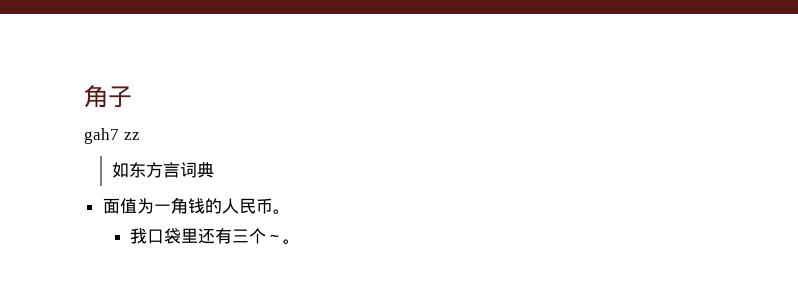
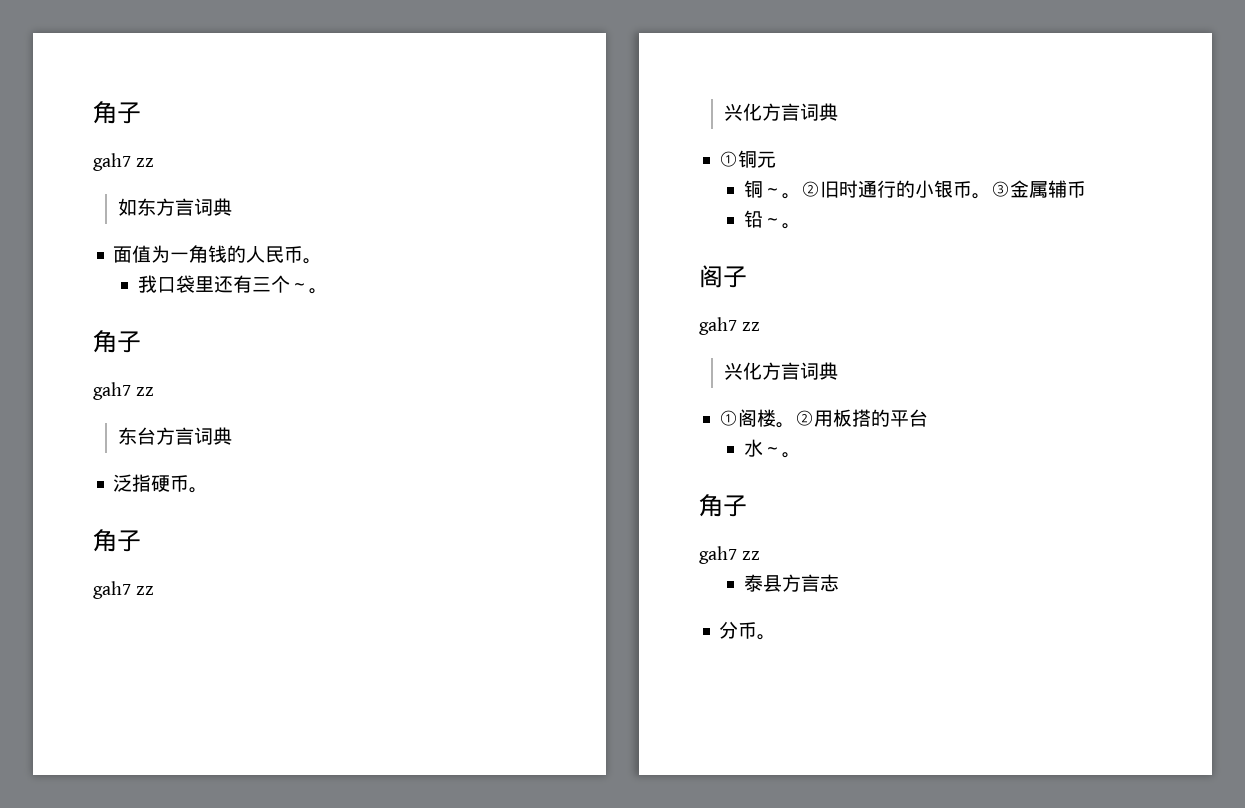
(301, 241) none -> [93,330,141,353] [93,382,154,400] [117,427,232,445] [113,474,209,493] [93,529,141,552] [93,581,154,599] [723,103,838,121] [719,150,777,168] [743,180,1086,199] [743,210,801,229] [699,265,747,288] [699,317,760,335] [723,362,838,380] [719,409,929,428] [743,439,801,458] [699,494,747,517] [699,546,760,564] [743,574,839,592] [719,621,777,640] // 角子 // gah7 zz // 东台方言词典 // 泛指硬币。 // 角子 // gah7 zz // 兴化方言词典 // ①铜元 // 铜～。②旧时通行的小银币。③金属辅币 // 铅～。 // 阁子 // gah7 zz // 兴化方言词典 // ①阁楼。②用板搭的平台 // 水～。 // 角子 // gah7 zz // 泰县方言志 // 分币。

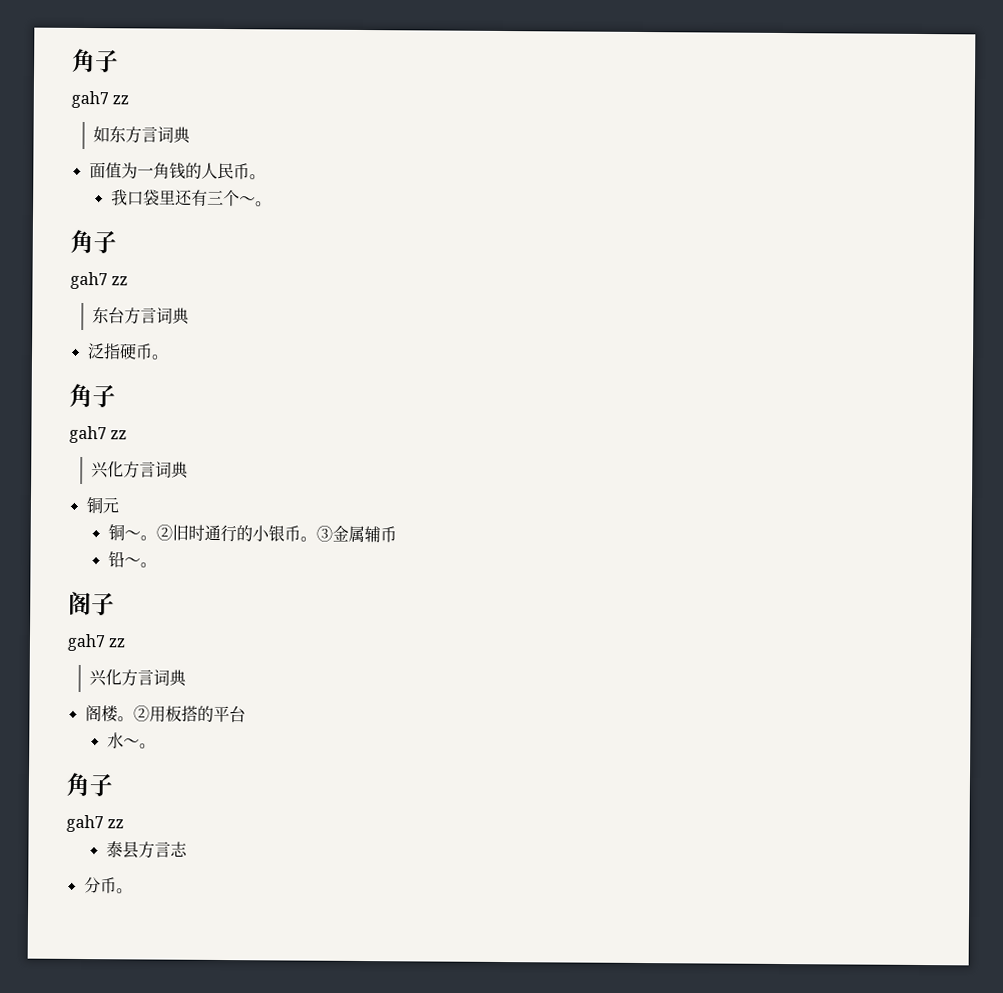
[719,151,739,167] ① -> (189, 470) none
[719,410,739,426] ① -> (187, 678) none

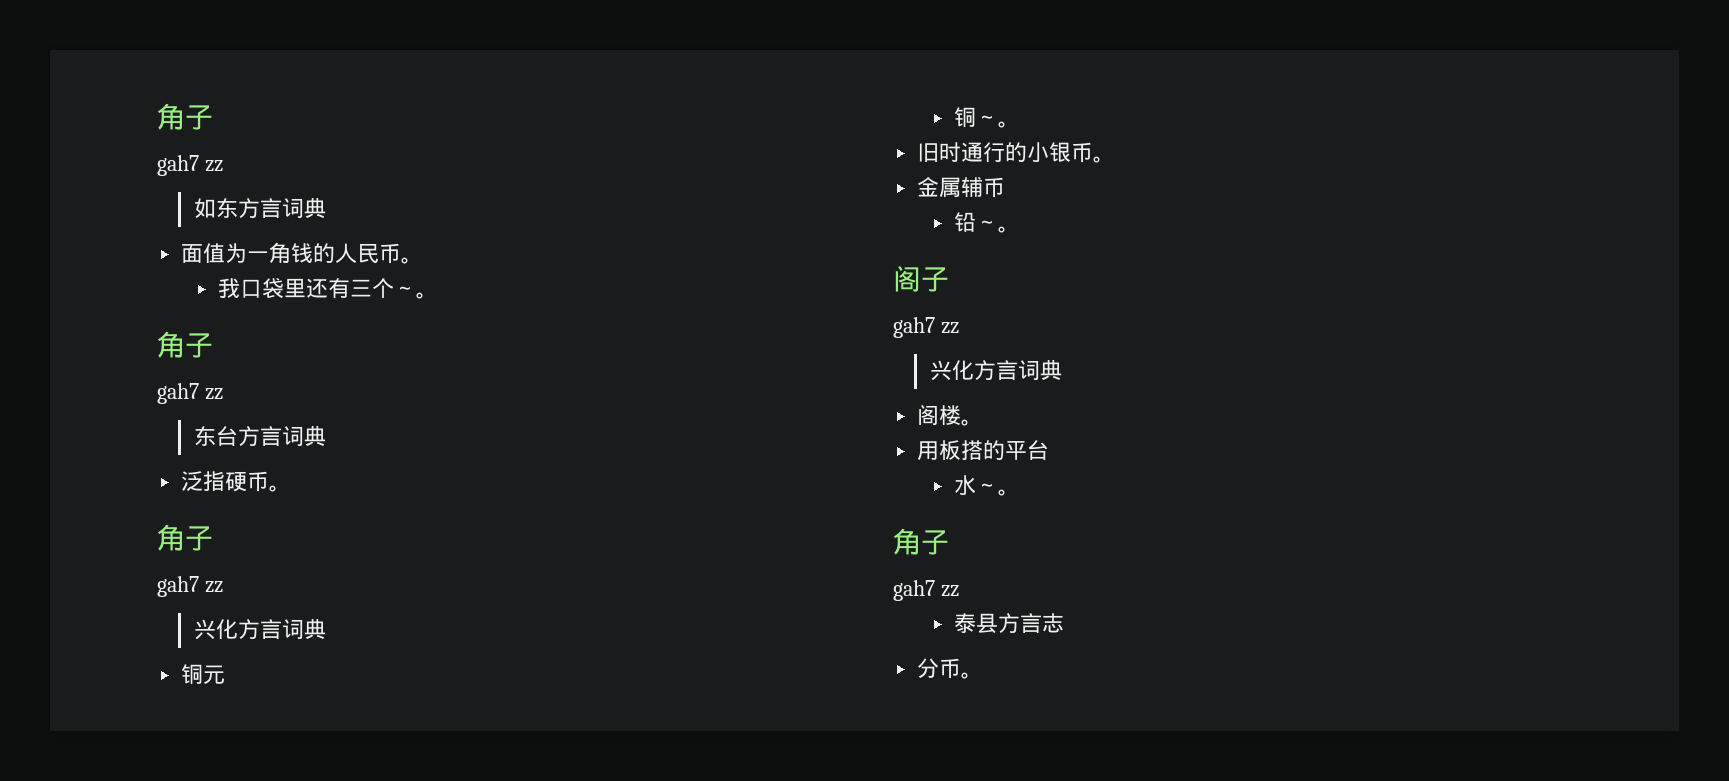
[155,524,173,541] ② -> (1020, 124) //
[315,525,333,542] ③ -> (1116, 159) //
[132,705,150,722] ② -> (984, 422) //

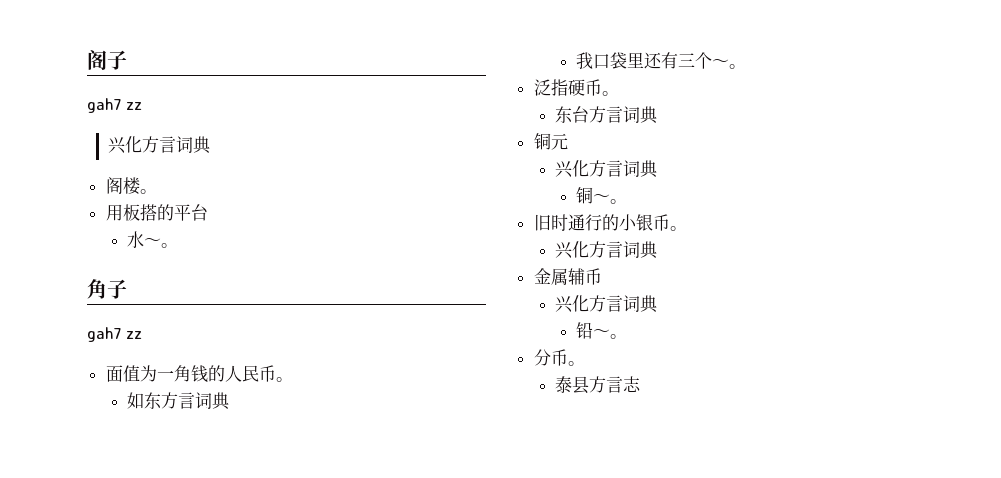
[157,103,213,130] [157,155,223,176] [193,198,326,219] [181,242,424,264] [217,278,438,299] [157,331,213,358] [157,383,223,404] [193,426,326,447] [181,471,292,492] [157,524,213,551] [157,576,223,597] [193,619,326,640] [181,664,226,684] [953,107,1020,128] [917,142,1116,163] [917,176,1006,198] [953,212,1020,233] 角子 // gah7 zz // 如东方言词典 // 面值为一角钱的人民币。 // 我口袋里还有三个～。 // 角子 // gah7 zz // 东台方言词典 // 泛指硬币。 // 角子 // gah7 zz // 兴化方言词典 // 铜元 // 铜～。 // 旧时通行的小银币。 // 金属辅币 // 铅～。 // -> (87, 60) none
(959, 591) none -> [105,365,293,383] [126,392,230,410] [576,52,747,69] [533,79,619,96] [554,106,658,124] [533,133,568,150] [554,160,658,178] [576,187,628,204] [533,214,687,231] [554,241,658,259] [533,268,602,285] [554,295,658,313] [576,322,628,339] [533,349,585,366] // 面值为一角钱的人民币。 // 如东方言词典 // 我口袋里还有三个～。 // 泛指硬币。 // 东台方言词典 // 铜元 // 兴化方言词典 // 铜～。 // 旧时通行的小银币。 // 兴化方言词典 // 金属辅币 // 兴化方言词典 // 铅～。 // 分币。
[917,658,984,679] // 分币。 -> (641, 384) none

